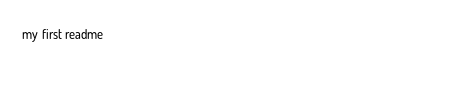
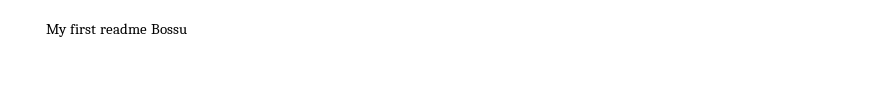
[22,32,38,42] my -> [46,24,67,37] My
(104, 34) none -> [150,24,187,34] Bossu

